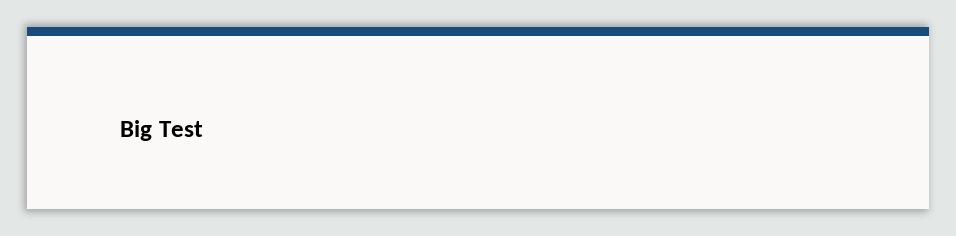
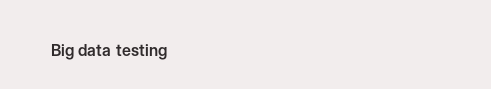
[158,121,203,137] Test -> [78,44,167,60] data testing

